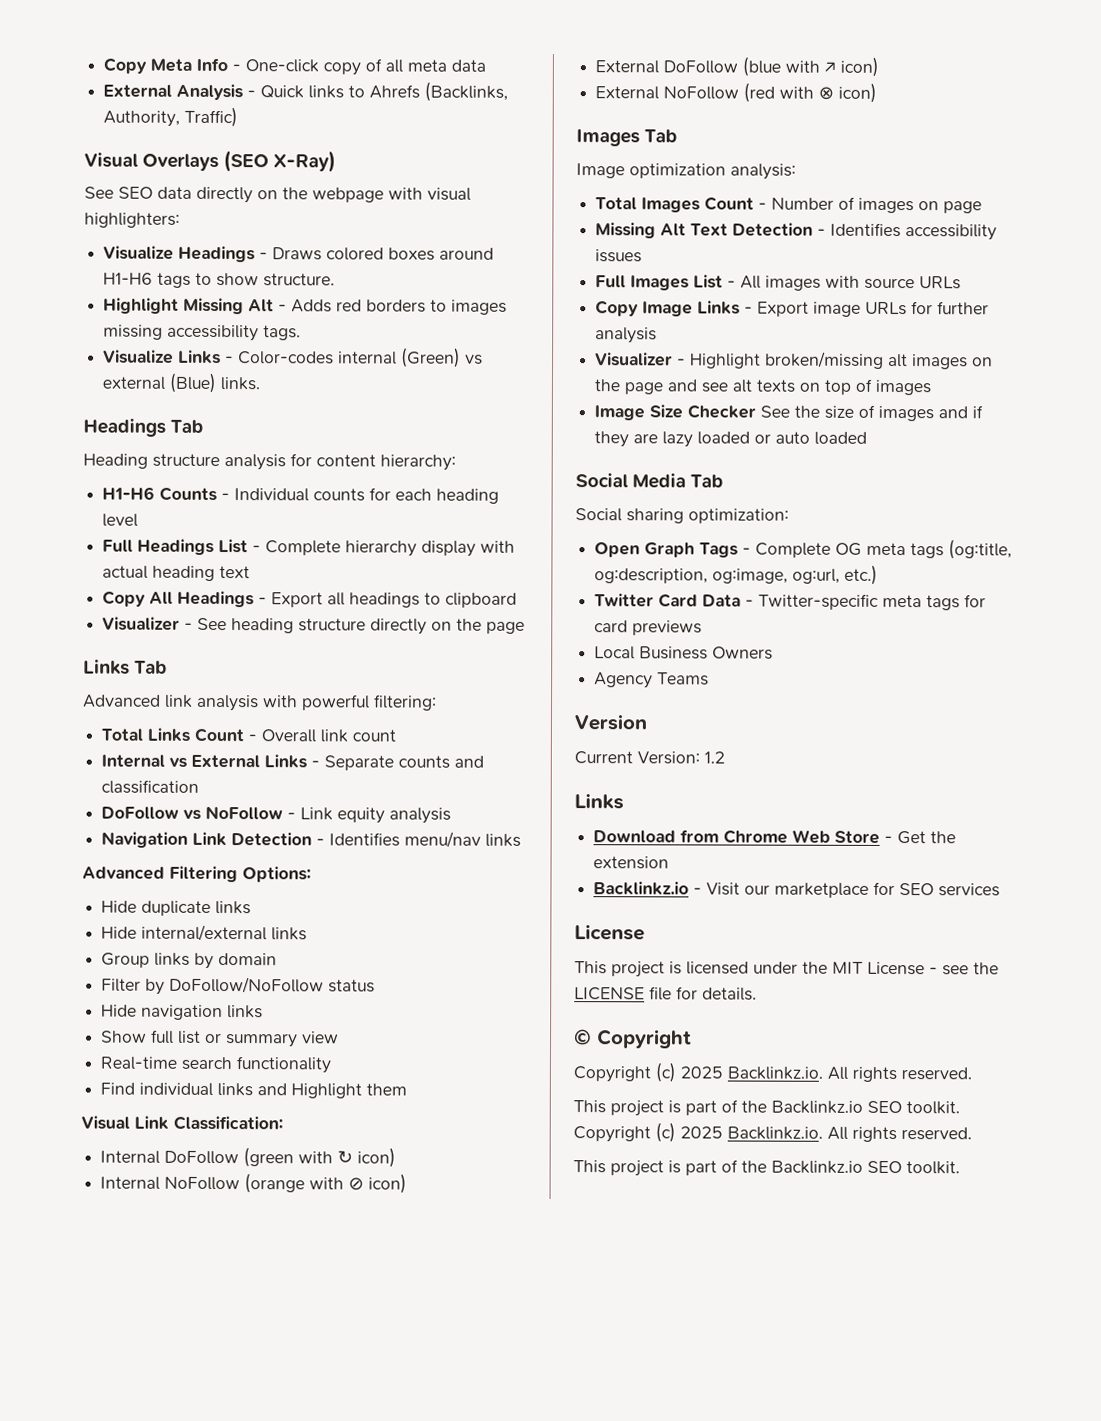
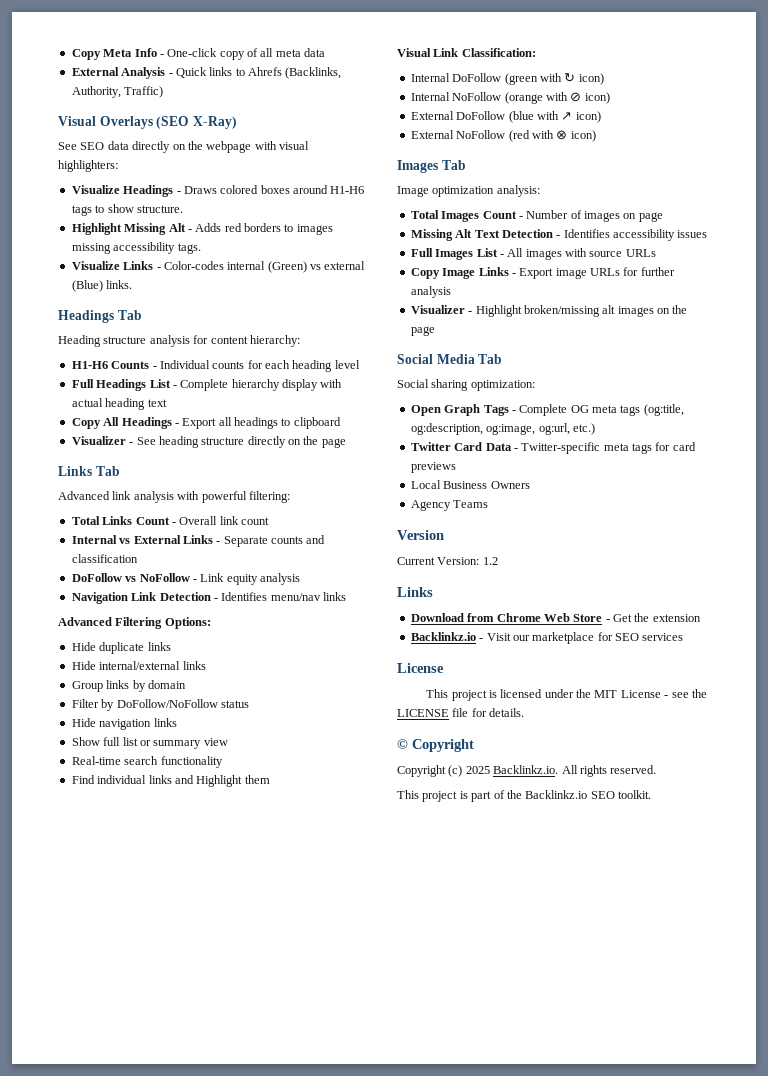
[667,378,932,396] [594,404,984,422] [594,431,868,448] and see alt texts on top of images // Image Size Checker See the size of images and if they are lazy loaded or auto loaded -> (435, 331) none
[573,1099,960,1117] [573,1122,972,1143] // This project is part of the Backlinkz.io SEO toolkit. Copyright (c) 2025 Backlinkz.io. All rights reserved. -> (657, 769) none

